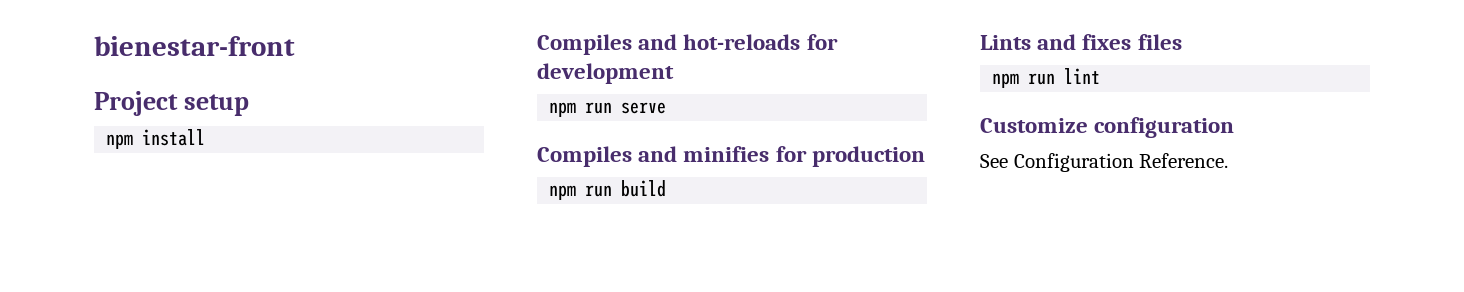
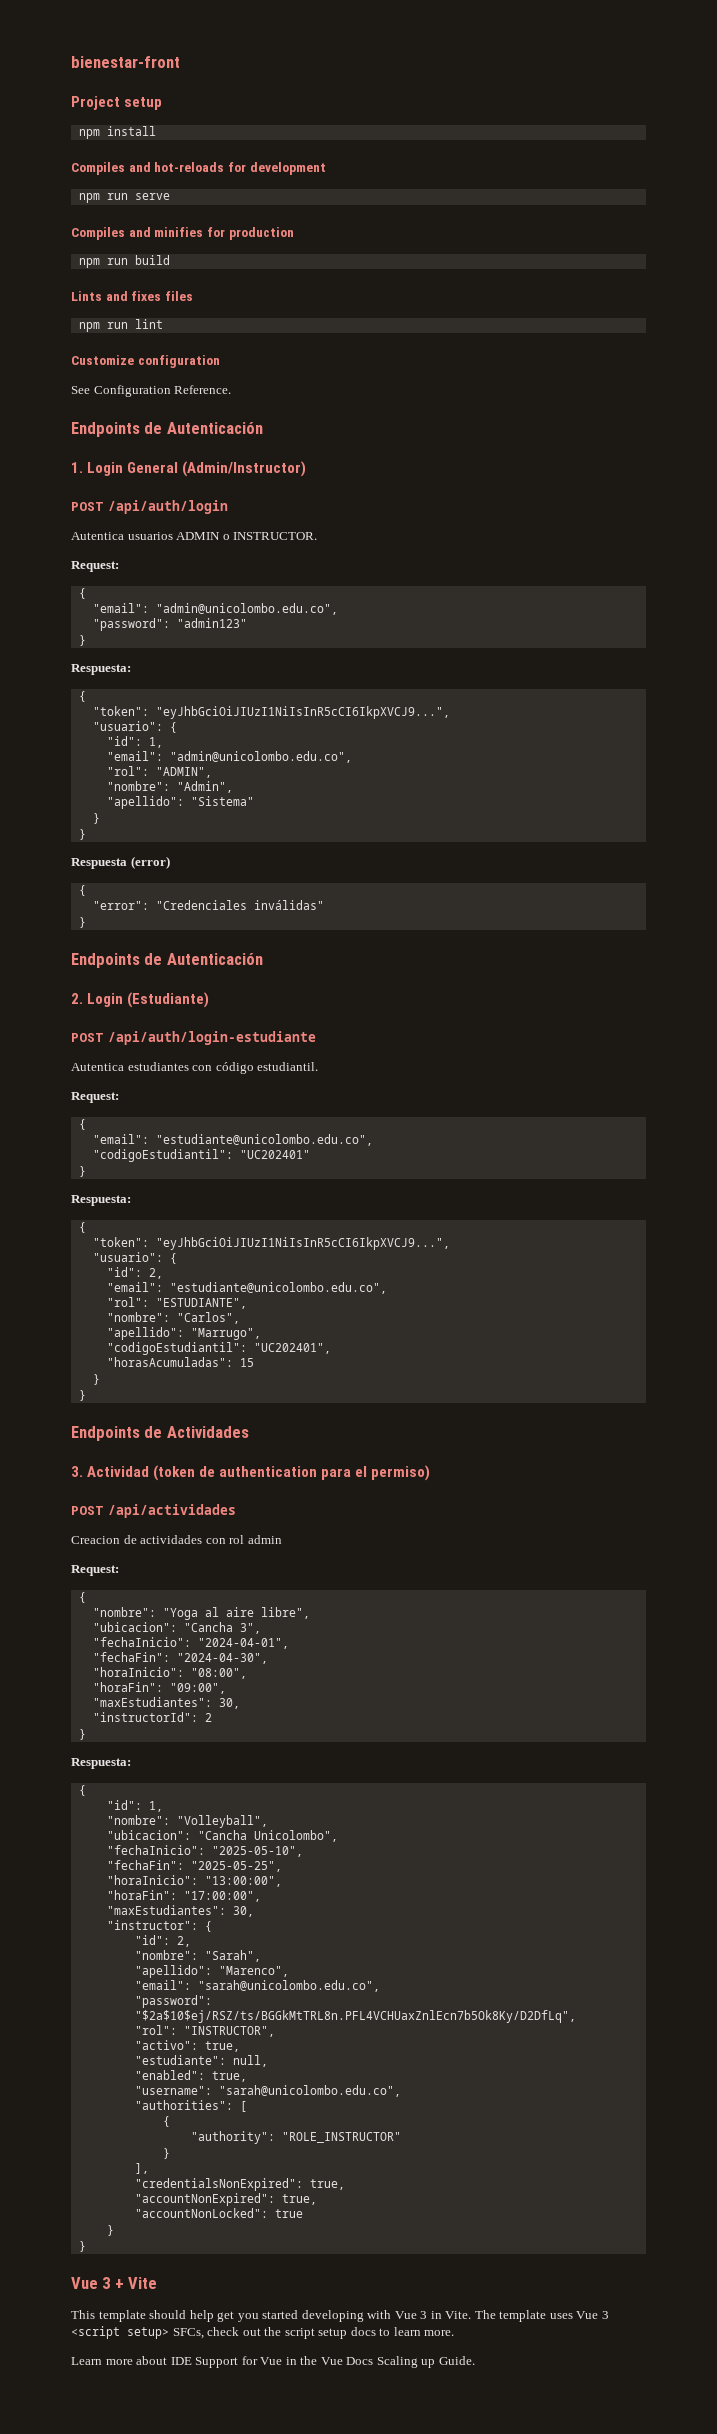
(1229, 160) none -> [71,422,263,437] [71,461,307,477] [71,500,228,514] [71,532,318,540] [71,561,119,572] [78,588,86,599] [92,603,338,615] [92,618,247,631] [78,635,86,646] [71,664,131,675] [78,691,86,702] [92,706,450,719] [92,721,177,733] [106,736,163,748] [106,751,352,763] [106,766,212,778] [106,781,233,793] [106,796,254,809] [92,813,100,824] [78,829,86,840] [71,856,170,869] [78,885,86,896] [92,900,324,910] [78,917,86,928] [71,953,263,968] [71,992,210,1008] [71,1031,316,1045] [71,1062,319,1074] [71,1092,119,1103] [78,1119,86,1130] [92,1134,373,1146] [92,1149,310,1162] [78,1166,86,1177] [71,1195,131,1206] [78,1222,86,1233] [92,1237,450,1250] [92,1252,177,1264] [106,1267,163,1279] [106,1282,387,1294] [106,1297,247,1309] [106,1312,240,1324] [106,1327,261,1340] [106,1342,331,1355] [106,1357,254,1367] [92,1374,100,1385] [78,1390,86,1401] [71,1426,249,1441] [71,1465,431,1481] [71,1504,236,1518] [71,1535,282,1544] [71,1565,119,1576] [78,1592,86,1603] [92,1607,310,1620] [92,1622,261,1634] [92,1637,289,1649] [92,1652,268,1664] [92,1667,247,1679] [92,1682,226,1694] [92,1697,240,1709] [92,1712,212,1722] [78,1729,86,1740] [71,1758,131,1769] [78,1785,86,1796] [106,1800,163,1812] [106,1815,268,1828] [106,1830,338,1842] [106,1845,303,1857] [106,1860,282,1872] [106,1875,282,1887] [106,1890,261,1902] [106,1905,254,1917] [106,1920,212,1932] [134,1935,191,1947] [134,1950,261,1962] [134,1965,289,1978] [134,1980,380,1992] [134,1995,212,2008] [134,2010,576,2023] [134,2025,275,2037] [134,2040,240,2052] [134,2055,268,2067] [134,2070,247,2082] [134,2085,401,2097] [134,2100,247,2112] [162,2116,170,2127] [190,2131,401,2144] [162,2148,170,2159] [134,2163,149,2174] [134,2178,345,2191] [134,2193,317,2206] [134,2208,303,2218] [106,2225,114,2236] [78,2241,86,2252] [71,2277,158,2289] [71,2310,609,2322] [71,2326,455,2339] [71,2356,475,2368] // Endpoints de Autenticación // 1. Login General (Admin/Instructor) // POST /api/auth/login // Autentica usuarios ADMIN o INSTRUCTOR. // Request: // { // "email": "admin@unicolombo.edu.co", // "password": "admin123" // } // Respuesta: // { // "token": "eyJhbGciOiJIUzI1NiIsInR5cCI6IkpXVCJ9...", // "usuario": { // "id": 1, // "email": "admin@unicolombo.edu.co", // "rol": "ADMIN", // "nombre": "Admin", // "apellido": "Sistema" // } // } // Respuesta (error) // { // "error": "Credenciales inválidas" // } // Endpoints de Autenticación // 2. Login (Estudiante) // POST /api/auth/login-estudiante // Autentica estudiantes con código estudiantil. // Request: // { // "email": "estudiante@unicolombo.edu.co", // "codigoEstudiantil": "UC202401" // } // Respuesta: // { // "token": "eyJhbGciOiJIUzI1NiIsInR5cCI6IkpXVCJ9...", // "usuario": { // "id": 2, // "email": "estudiante@unicolombo.edu.co", // "rol": "ESTUDIANTE", // "nombre": "Carlos", // "apellido": "Marrugo", // "codigoEstudiantil": "UC202401", // "horasAcumuladas": 15 // } // } // Endpoints de Actividades // 3. Actividad (token de authentication para el permiso) // POST /api/actividades // Creacion de actividades con rol admin // Request: // { // "nombre": "Yoga al aire libre", // "ubicacion": "Cancha 3", // "fechaInicio": "2024-04-01", // "fechaFin": "2024-04-30", // "horaInicio": "08:00", // "horaFin": "09:00", // "maxEstudiantes": 30, // "instructorId": 2 // } // Respuesta: // { // "id": 1, // "nombre": "Volleyball", // "ubicacion": "Cancha Unicolombo", // "fechaInicio": "2025-05-10", // "fechaFin": "2025-05-25", // "horaInicio": "13:00:00", // "horaFin": "17:00:00", // "maxEstudiantes": 30, // "instructor": { // "id": 2, // "nombre": "Sarah", // "apellido": "Marenco", // "email": "sarah@unicolombo.edu.co", // "password": "$2a$10$ej/RSZ/ts/BGGkMtTRL8n.PFL4VCHUaxZnlEcn7b5Ok8Ky/D2DfLq", // "rol": "INSTRUCTOR", // "activo": true, // "estudiante": null, // "enabled": true, // "username": "sarah@unicolombo.edu.co", // "authorities": [ // { // "authority": "ROLE_INSTRUCTOR" // } // ], // "credentialsNonExpired": true, // "accountNonExpired": true, // "accountNonLocked": true // } // } // Vue 3 + Vite // This template should help get you started developing with Vue 3 in Vite. The template uses Vue 3 <script setup> SFCs, check out the script setup docs to learn more. // Learn more about IDE Support for Vue in the Vue Docs Scaling up Guide.

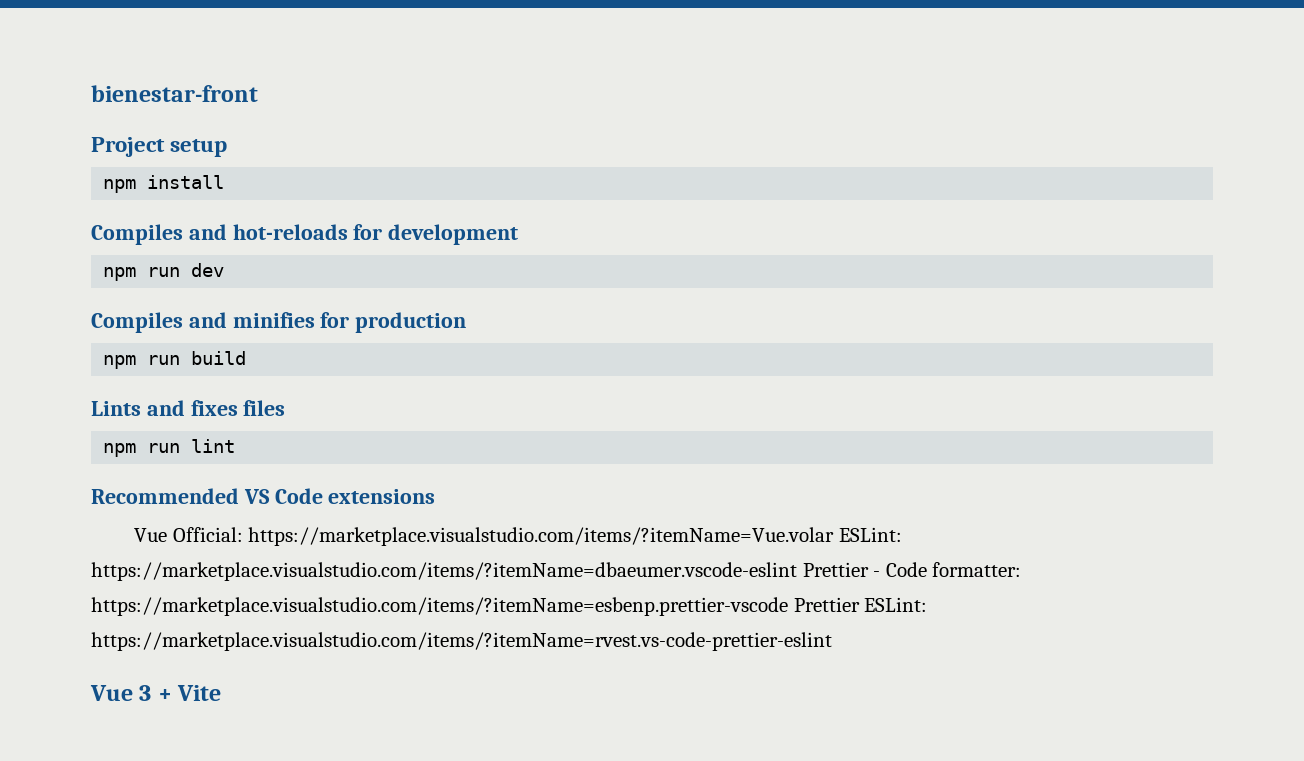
[134,193,170,200] serve -> [191,263,225,277] dev
[71,355,220,368] [71,385,232,397] [71,422,263,437] [71,461,307,477] [71,500,228,514] [71,532,318,540] [71,561,119,572] [78,588,86,599] [92,603,338,615] [92,618,247,631] [78,635,86,646] [71,664,131,675] [78,691,86,702] [92,706,450,719] [92,721,177,733] [106,736,163,748] [106,751,352,763] [106,766,212,778] [106,781,233,793] [106,796,254,809] [92,813,100,824] [78,829,86,840] [71,856,170,869] [78,885,86,896] [92,900,324,910] [78,917,86,928] [71,953,263,968] [71,992,210,1008] [71,1031,316,1045] [71,1062,319,1074] [71,1092,119,1103] [78,1119,86,1130] [92,1134,373,1146] [92,1149,310,1162] [78,1166,86,1177] [71,1195,131,1206] [78,1222,86,1233] [92,1237,450,1250] [92,1252,177,1264] [106,1267,163,1279] [106,1282,387,1294] [106,1297,247,1309] [106,1312,240,1324] [106,1327,261,1340] [106,1342,331,1355] [106,1357,254,1367] [92,1374,100,1385] [78,1390,86,1401] [71,1426,249,1441] [71,1465,431,1481] [71,1504,236,1518] [71,1535,282,1544] [71,1565,119,1576] [78,1592,86,1603] [92,1607,310,1620] [92,1622,261,1634] [92,1637,289,1649] [92,1652,268,1664] [92,1667,247,1679] [92,1682,226,1694] [92,1697,240,1709] [92,1712,212,1722] [78,1729,86,1740] [71,1758,131,1769] [78,1785,86,1796] [106,1800,163,1812] [106,1815,268,1828] [106,1830,338,1842] [106,1845,303,1857] [106,1860,282,1872] [106,1875,282,1887] [106,1890,261,1902] [106,1905,254,1917] [106,1920,212,1932] [134,1935,191,1947] [134,1950,261,1962] [134,1965,289,1978] [134,1980,380,1992] [134,1995,212,2008] [134,2010,576,2023] [134,2025,275,2037] [134,2040,240,2052] [134,2055,268,2067] [134,2070,247,2082] [134,2085,401,2097] [134,2100,247,2112] [162,2116,170,2127] [190,2131,401,2144] [162,2148,170,2159] [134,2163,149,2174] [134,2178,345,2191] [134,2193,317,2206] [134,2208,303,2218] [106,2225,114,2236] [78,2241,86,2252] [71,2277,158,2289] [71,2310,609,2322] [71,2326,455,2339] [71,2356,475,2368] Customize configuration // See Configuration Reference. // Endpoints de Autenticación // 1. Login General (Admin/Instructor) // POST /api/auth/login // Autentica usuarios ADMIN o INSTRUCTOR. // Request: // { // "email": "admin@unicolombo.edu.co", // "password": "admin123" // } // Respuesta: // { // "token": "eyJhbGciOiJIUzI1NiIsInR5cCI6IkpXVCJ9...", // "usuario": { // "id": 1, // "email": "admin@unicolombo.edu.co", // "rol": "ADMIN", // "nombre": "Admin", // "apellido": "Sistema" // } // } // Respuesta (error) // { // "error": "Credenciales inválidas" // } // Endpoints de Autenticación // 2. Login (Estudiante) // POST /api/auth/login-estudiante // Autentica estudiantes con código estudiantil. // Request: // { // "email": "estudiante@unicolombo.edu.co", // "codigoEstudiantil": "UC202401" // } // Respuesta: // { // "token": "eyJhbGciOiJIUzI1NiIsInR5cCI6IkpXVCJ9...", // "usuario": { // "id": 2, // "email": "estudiante@unicolombo.edu.co", // "rol": "ESTUDIANTE", // "nombre": "Carlos", // "apellido": "Marrugo", // "codigoEstudiantil": "UC202401", // "horasAcumuladas": 15 // } // } // Endpoints de Actividades // 3. Actividad (token de authentication para el permiso) // POST /api/actividades // Creacion de actividades con rol admin // Request: // { // "nombre": "Yoga al aire libre", // "ubicacion": "Cancha 3", // "fechaInicio": "2024-04-01", // "fechaFin": "2024-04-30", // "horaInicio": "08:00", // "horaFin": "09:00", // "maxEstudiantes": 30, // "instructorId": 2 // } // Respuesta: // { // "id": 1, // "nombre": "Volleyball", // "ubicacion": "Cancha Unicolombo", // "fechaInicio": "2025-05-10", // "fechaFin": "2025-05-25", // "horaInicio": "13:00:00", // "horaFin": "17:00:00", // "maxEstudiantes": 30, // "instructor": { // "id": 2, // "nombre": "Sarah", // "apellido": "Marenco", // "email": "sarah@unicolombo.edu.co", // "password": "$2a$10$ej/RSZ/ts/BGGkMtTRL8n.PFL4VCHUaxZnlEcn7b5Ok8Ky/D2DfLq", // "rol": "INSTRUCTOR", // "activo": true, // "estudiante": null, // "enabled": true, // "username": "sarah@unicolombo.edu.co", // "authorities": [ // { // "authority": "ROLE_INSTRUCTOR" // } // ], // "credentialsNonExpired": true, // "accountNonExpired": true, // "accountNonLocked": true // } // } // Vue 3 + Vite // This template should help get you started developing with Vue 3 in Vite. The template uses Vue 3 <script setup> SFCs, check out the script setup docs to learn more. // Learn more about IDE Support for Vue in the Vue Docs Scaling up Guide. -> [91,488,436,504] [134,527,902,546] [91,562,1022,581] [91,597,928,616] [91,632,832,651] [90,685,222,701] Recommended VS Code extensions // Vue Official: https://marketplace.visualstudio.com/items/?itemName=Vue.volar ESLint: https://marketplace.visualstudio.com/items/?itemName=dbaeumer.vscode-eslint Prettier - Code formatter: https://marketplace.visualstudio.com/items/?itemName=esbenp.prettier-vscode Prettier ESLint: https://marketplace.visualstudio.com/items/?itemName=rvest.vs-code-prettier-eslint // Vue 3 + Vite

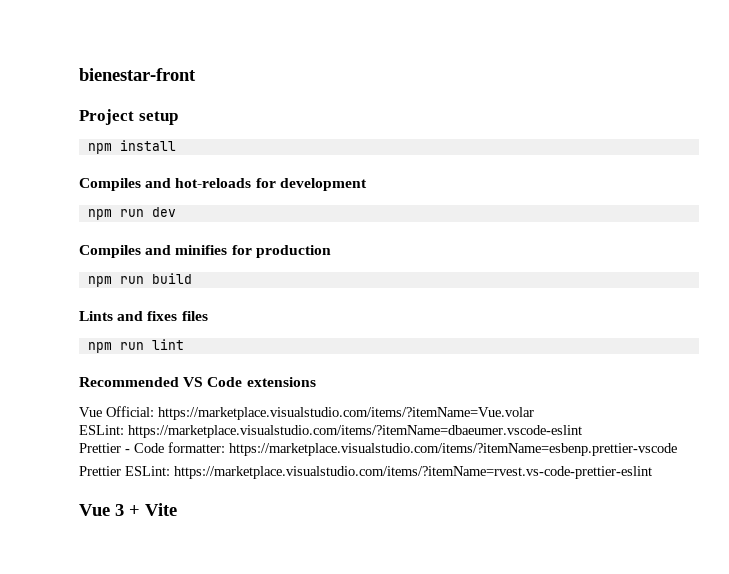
(835, 536) none -> (534, 413) //
(797, 571) none -> (582, 431) //
(788, 606) none -> (677, 449) //

